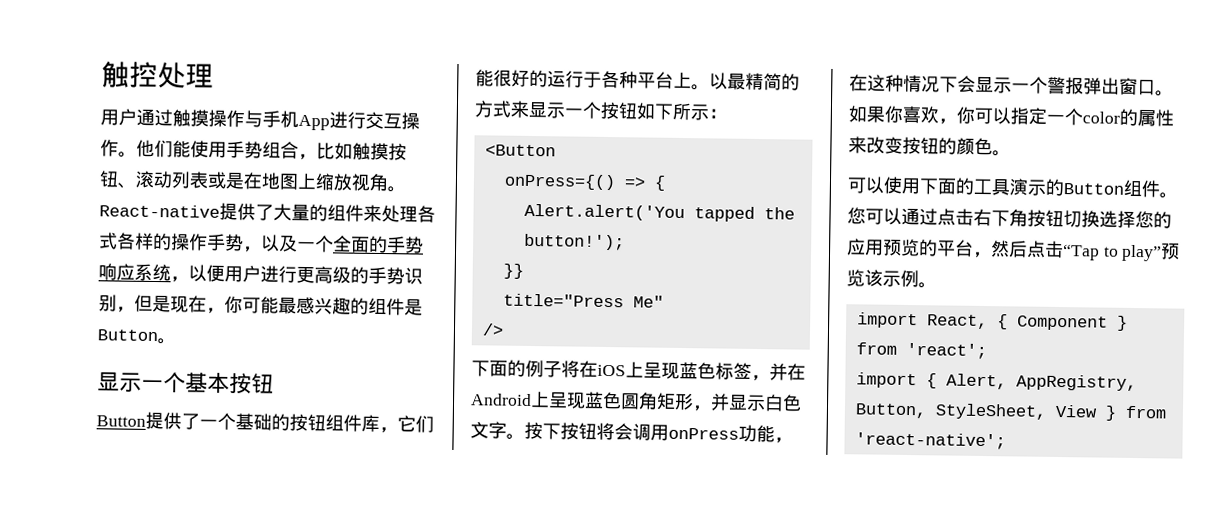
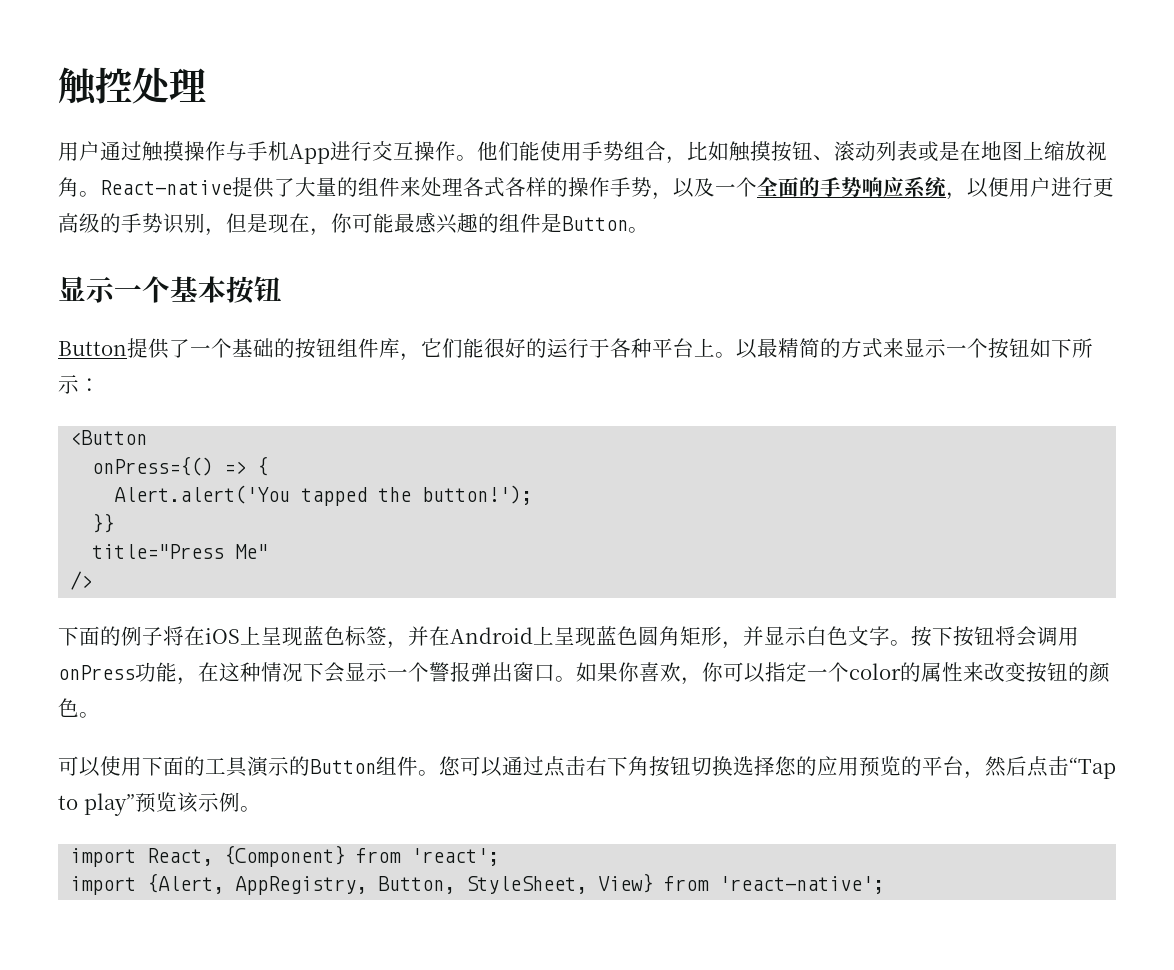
[996,314,1128,331] { Component } -> [224,845,346,867] {Component}
[925,373,1007,390] { Alert, -> [147,873,225,894] {Alert,
[1054,404,1117,421] View } -> [598,873,654,893] View}

